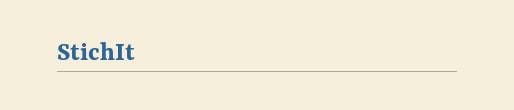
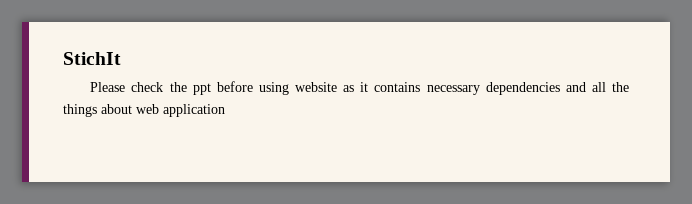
(135, 51) none -> [90,81,629,95] [63,104,225,117] // Please check the ppt before using website as it contains necessary dependencies and all the things about web application

